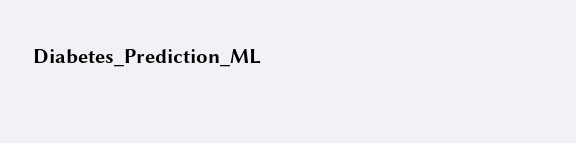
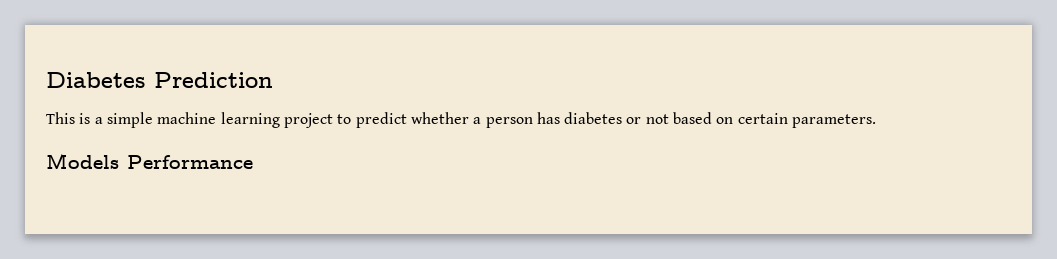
[33,49,261,67] Diabetes_Prediction_ML -> [46,72,273,88] [46,112,877,128] [46,153,253,169] Diabetes Prediction // This is a simple machine learning project to predict whether a person has diabetes or not based on certain parameters. // Models Performance

